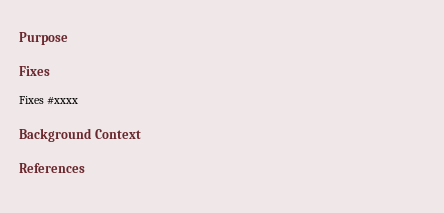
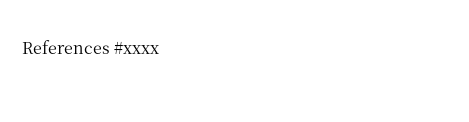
[19,32,68,45] [19,66,50,76] [19,96,79,105] [19,128,141,142] [19,163,85,173] Purpose // Fixes // Fixes #xxxx // Background Context // References -> [22,40,160,54] References #xxxx

